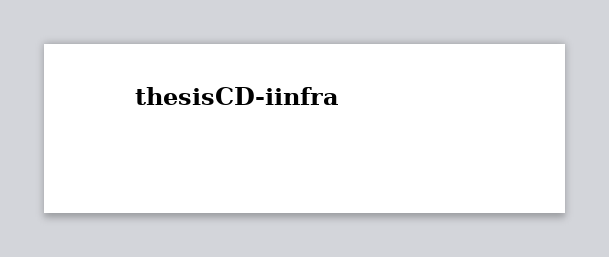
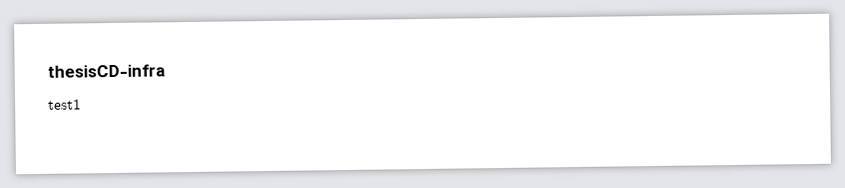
[135,87,339,105] thesisCD-iinfra -> [47,64,165,78] [48,99,82,110] thesisCD-infra // test1

